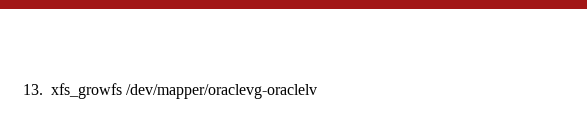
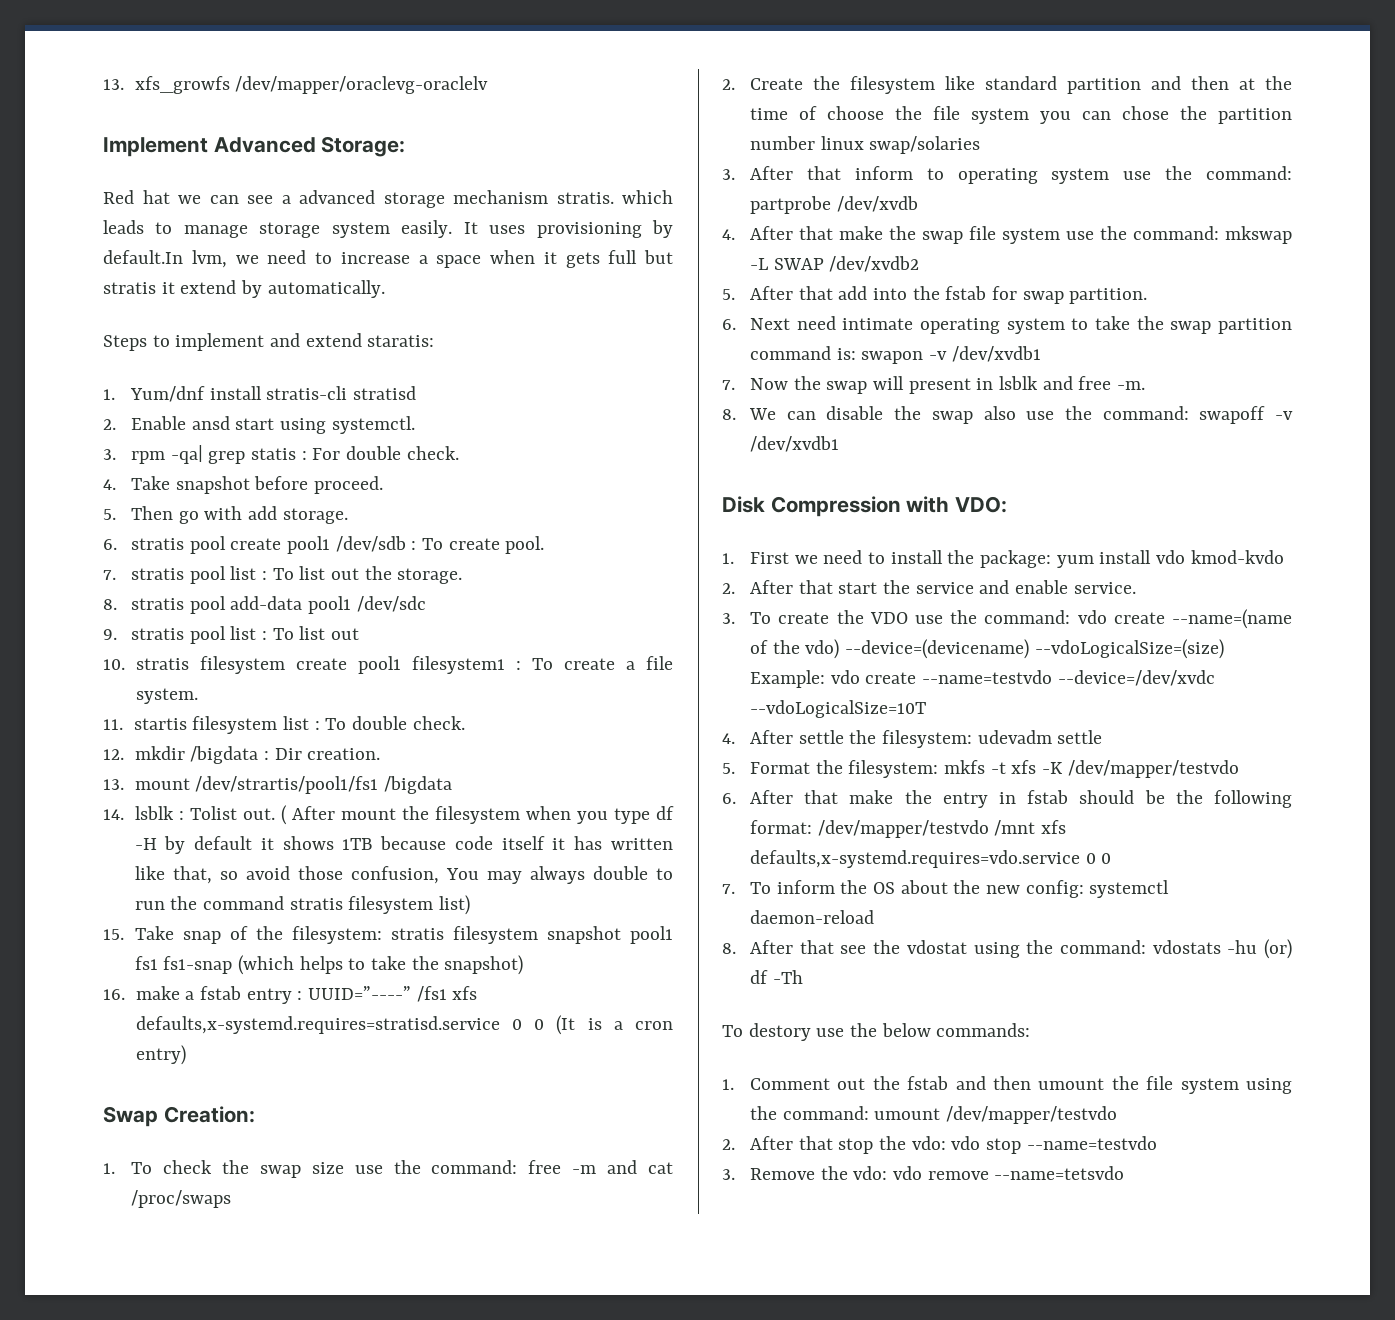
(318, 91) none -> [103,136,406,157] [103,190,673,208] [103,220,674,238] [103,250,673,268] [103,280,385,298] [103,333,435,351] [103,386,417,402] [103,416,415,434] [103,445,459,464] [103,476,384,494] [103,506,348,524] [103,536,545,554] [103,566,463,584] [103,596,426,614] [103,626,360,644] [103,656,673,674] [135,688,198,704] [103,716,465,734] [103,746,381,764] [103,776,452,794] [103,805,675,825] [134,836,673,854] [134,866,673,884] [134,895,470,915] [103,926,673,944] [134,955,524,975] [103,986,478,1004] [135,1015,673,1035] [135,1045,186,1065] [103,1106,255,1127] [103,1160,673,1178] [131,1190,232,1208] [722,76,1292,94] [750,106,1292,124] [750,136,981,154] [722,166,1292,184] [750,196,918,214] [722,226,1292,244] [750,256,920,272] [722,286,1148,304] [722,316,1292,334] [750,346,1041,364] [722,376,1146,394] [722,406,1293,424] [750,436,840,452] [722,496,1008,517] [722,550,1284,568] [722,580,1136,594] [722,609,1292,629] [750,639,1224,659] [750,670,1215,688] [750,700,927,718] [722,730,1103,748] [722,760,1239,778] [722,790,1292,808] [750,820,1067,838] [750,850,1112,868] [722,880,1170,898] [750,910,875,924] [722,939,1292,959] [750,970,803,984] [722,1023,1031,1041] [722,1076,1292,1094] [750,1106,1118,1124] [722,1136,1157,1154] [722,1166,1125,1180] // Implement Advanced Storage: // Red hat we can see a advanced storage mechanism stratis. which leads to manage storage system easily. It uses provisioning by default.In lvm, we need to increase a space when it gets full but stratis it extend by automatically. // Steps to implement and extend staratis: // 1. Yum/dnf install stratis-cli stratisd // 2. Enable ansd start using systemctl. // 3. rpm -qa| grep statis : For double check. // 4. Take snapshot before proceed. // 5. Then go with add storage. // 6. stratis pool create pool1 /dev/sdb : To create pool. // 7. stratis pool list : To list out the storage. // 8. stratis pool add-data pool1 /dev/sdc // 9. stratis pool list : To list out // 10. stratis filesystem create pool1 filesystem1 : To create a file system. // 11. startis filesystem list : To double check. // 12. mkdir /bigdata : Dir creation. // 13. mount /dev/strartis/pool1/fs1 /bigdata // 14. lsblk : Tolist out. ( After mount the filesystem when you type df -H by default it shows 1TB because code itself it has written like that, so avoid those confusion, You may always double to run the command stratis filesystem list) // 15. Take snap of the filesystem: stratis filesystem snapshot pool1 fs1 fs1-snap (which helps to take the snapshot) // 16. make a fstab entry : UUID=”----” /fs1 xfs defaults,x-systemd.requires=stratisd.service 0 0 (It is a cron entry) // Swap Creation: // 1. To check the swap size use the command: free -m and cat /proc/swaps // 2. Create the filesystem like standard partition and then at the time of choose the file system you can chose the partition number linux swap/solaries // 3. After that inform to operating system use the command: partprobe /dev/xvdb // 4. After that make the swap file system use the command: mkswap -L SWAP /dev/xvdb2 // 5. After that add into the fstab for swap partition. // 6. Next need intimate operating system to take the swap partition command is: swapon -v /dev/xvdb1 // 7. Now the swap will present in lsblk and free -m. // 8. We can disable the swap also use the command: swapoff -v /dev/xvdb1 // Disk Compression with VDO: // 1. First we need to install the package: yum install vdo kmod-kvdo // 2. After that start the service and enable service. // 3. To create the VDO use the command: vdo create --name=(name of the vdo) --device=(devicename) --vdoLogicalSize=(size) Example: vdo create --name=testvdo --device=/dev/xvdc --vdoLogicalSize=10T // 4. After settle the filesystem: udevadm settle // 5. Format the filesystem: mkfs -t xfs -K /dev/mapper/testvdo // 6. After that make the entry in fstab should be the following format: /dev/mapper/testvdo /mnt xfs defaults,x-systemd.requires=vdo.service 0 0 // 7. To inform the OS about the new config: systemctl daemon-reload // 8. After that see the vdostat using the command: vdostats -hu (or) df -Th // To destory use the below commands: // 1. Comment out the fstab and then umount the file system using the command: umount /dev/mapper/testvdo // 2. After that stop the vdo: vdo stop --name=testvdo // 3. Remove the vdo: vdo remove --name=tetsvdo

